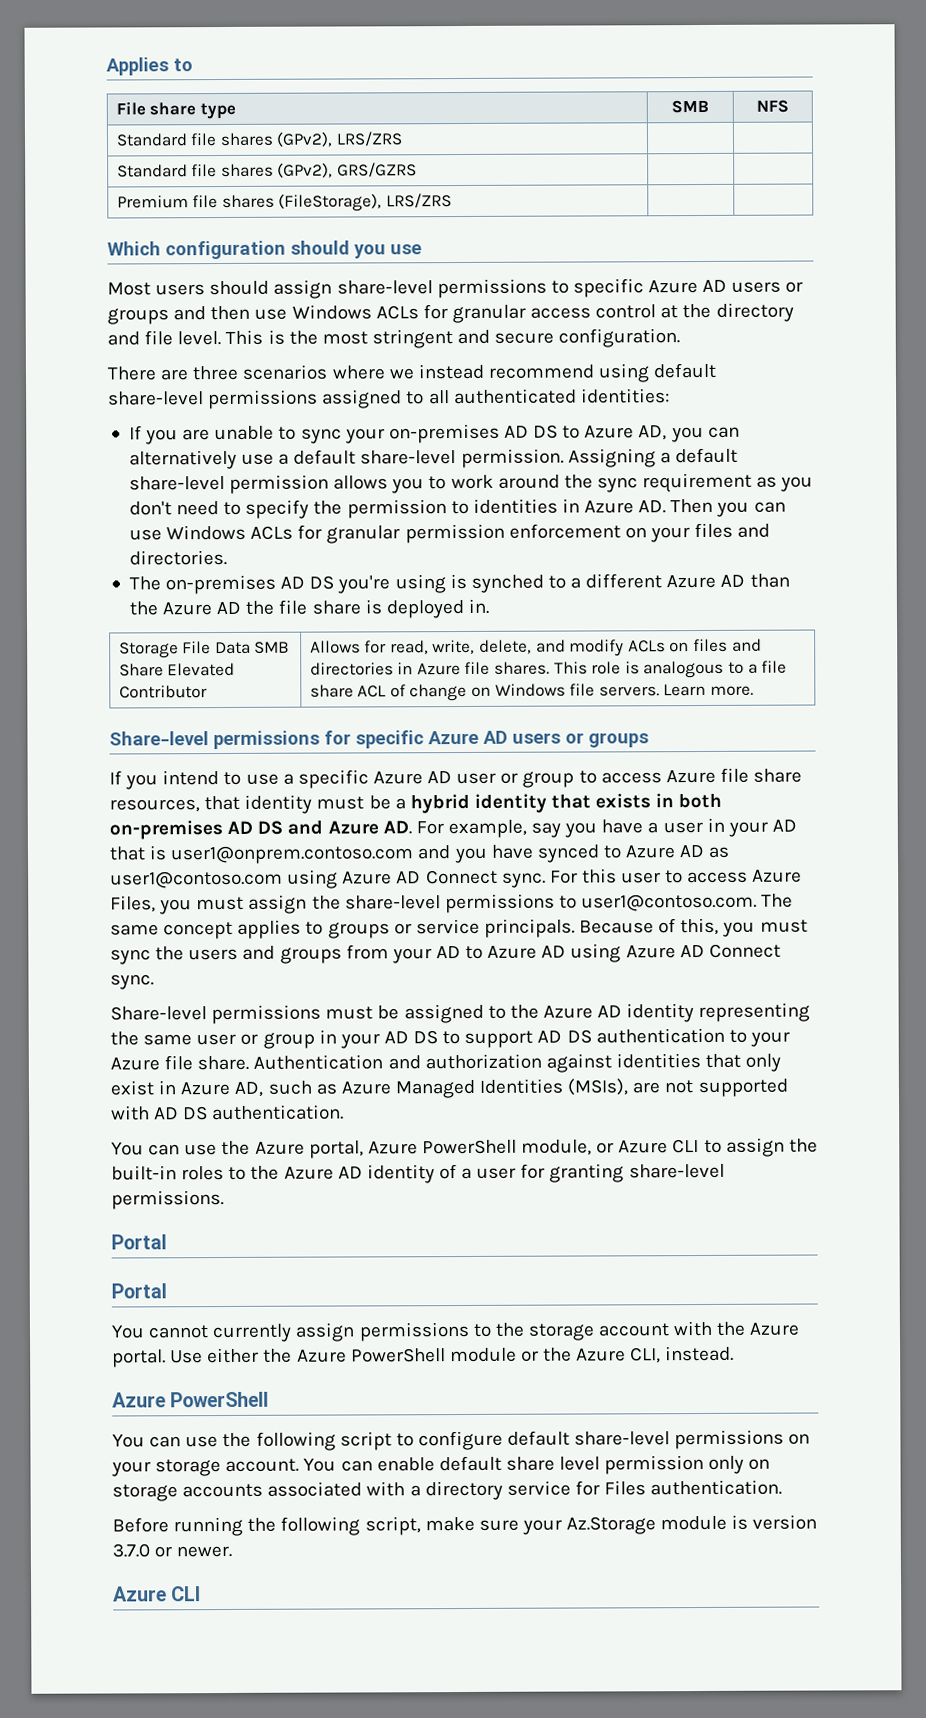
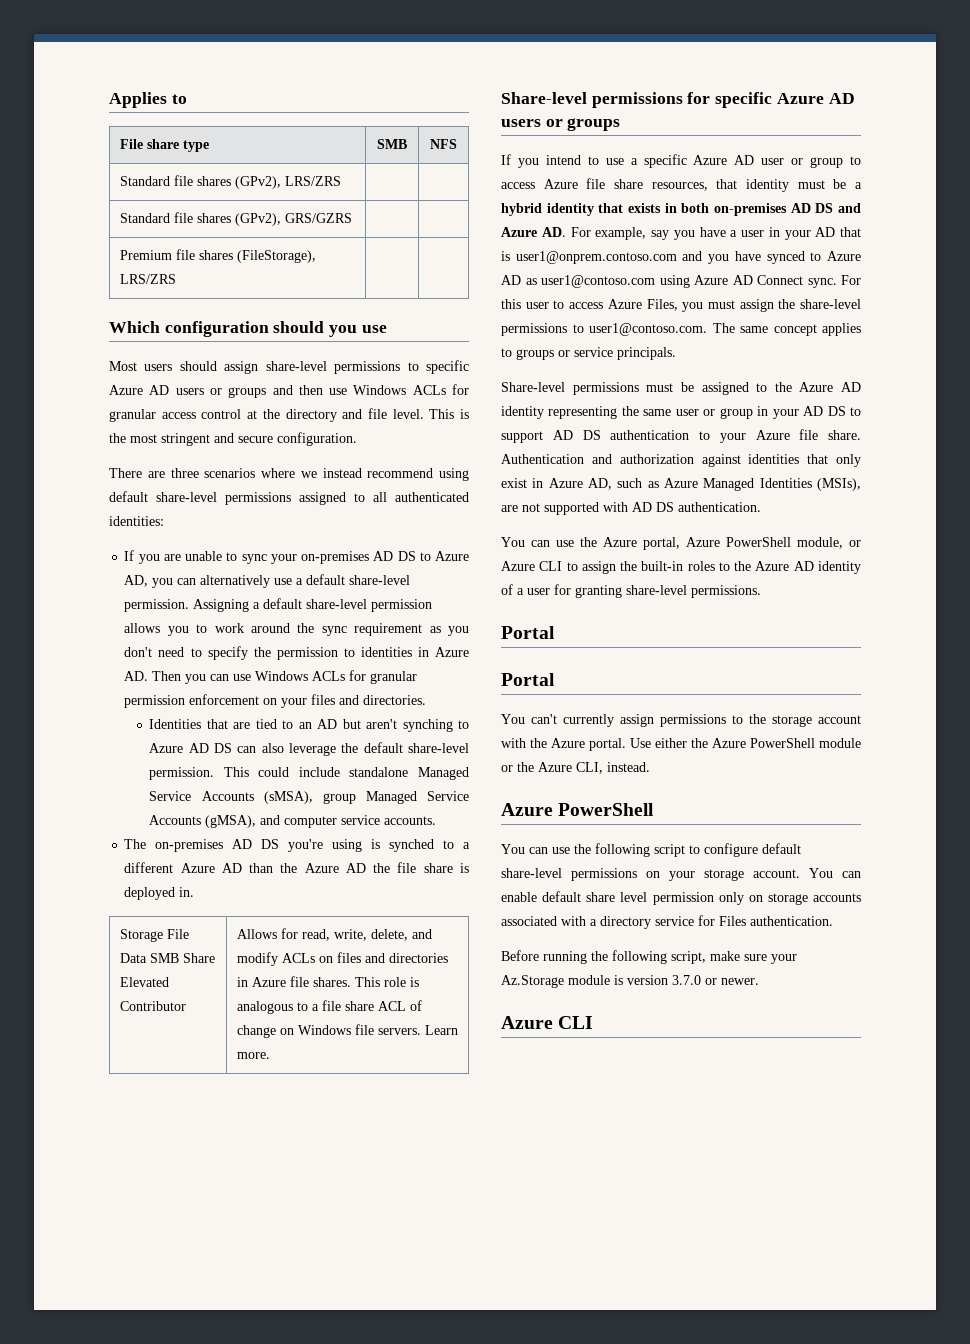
(227, 557) none -> [149,719,469,732] [149,742,469,756] [149,767,469,780] [149,791,469,804] [149,815,437,828] // Identities that are tied to an AD but aren't synching to Azure AD DS can also leverage the default share-level permission. This could include standalone Managed Service Accounts (sMSA), group Managed Service Accounts (gMSA), and computer service accounts.
[579,917,808,937] [110,943,781,965] [110,974,154,990] Because of this, you must sync the users and groups from your AD to Azure AD using Azure AD Connect sync. -> (676, 353) none
[148,1325,210,1339] cannot -> [531,714,557,724] can't

